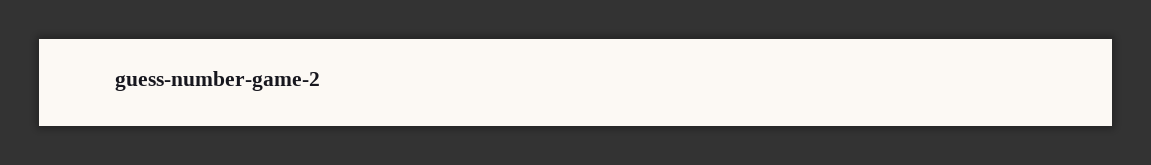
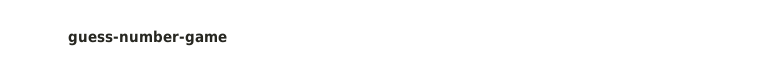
[115,71,320,91] guess-number-game-2 -> [68,30,227,46] guess-number-game

